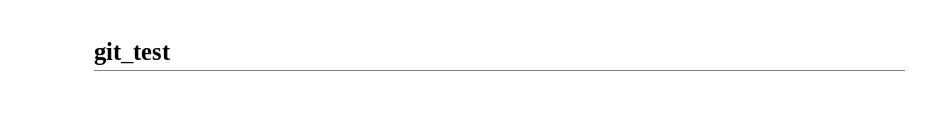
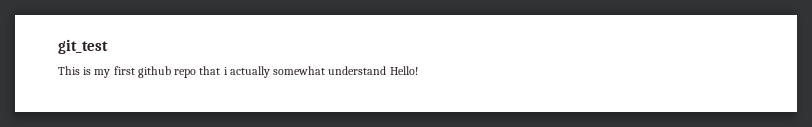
(171, 53) none -> [58,66,418,78] // This is my first github repo that i actually somewhat understand Hello!

